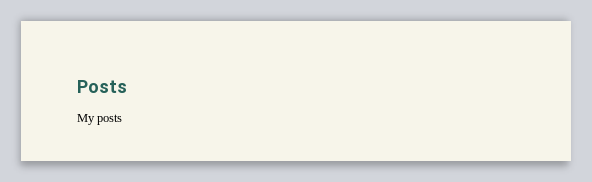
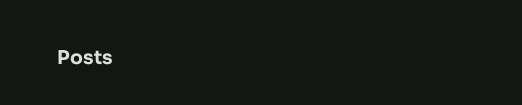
[77,114,123,125] // My posts -> (113, 57) none

